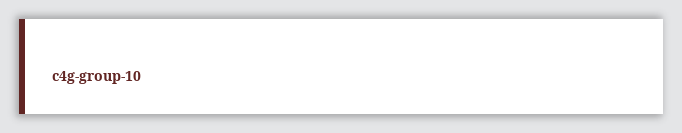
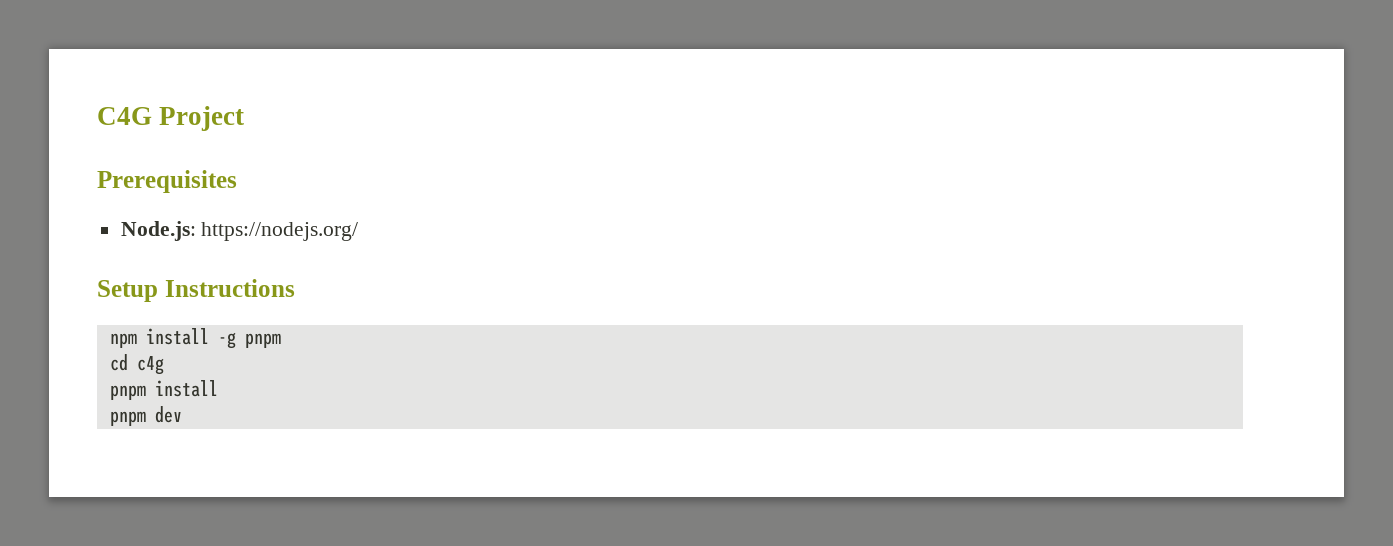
[52,71,141,84] c4g-group-10 -> [97,106,245,131] [97,170,237,193] [120,221,359,241] [97,279,295,302] [109,328,281,349] [109,354,164,375] [109,380,218,400] [109,406,182,426] C4G Project // Prerequisites // Node.js: https://nodejs.org/ // Setup Instructions // npm install -g pnpm // cd c4g // pnpm install // pnpm dev

